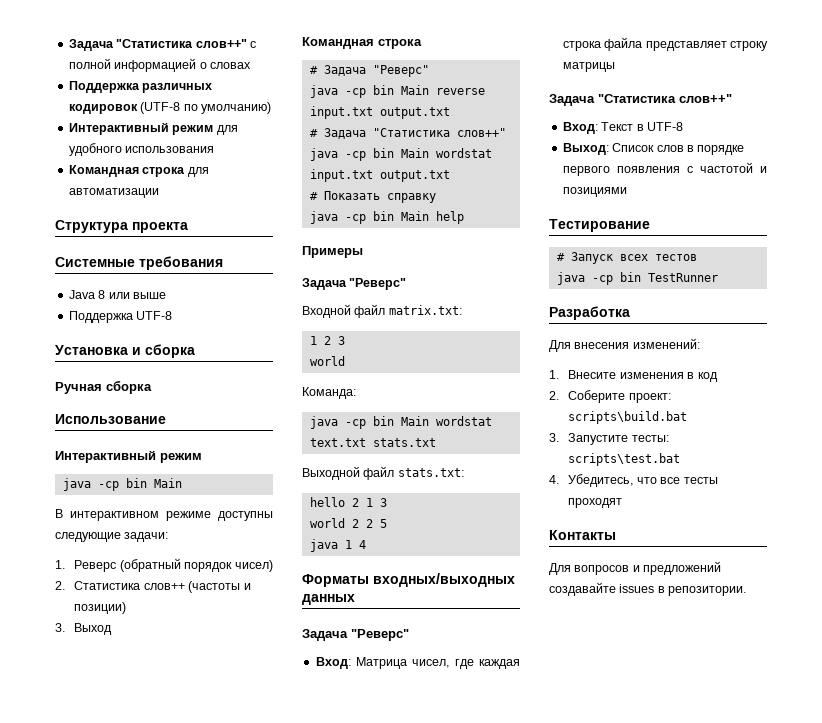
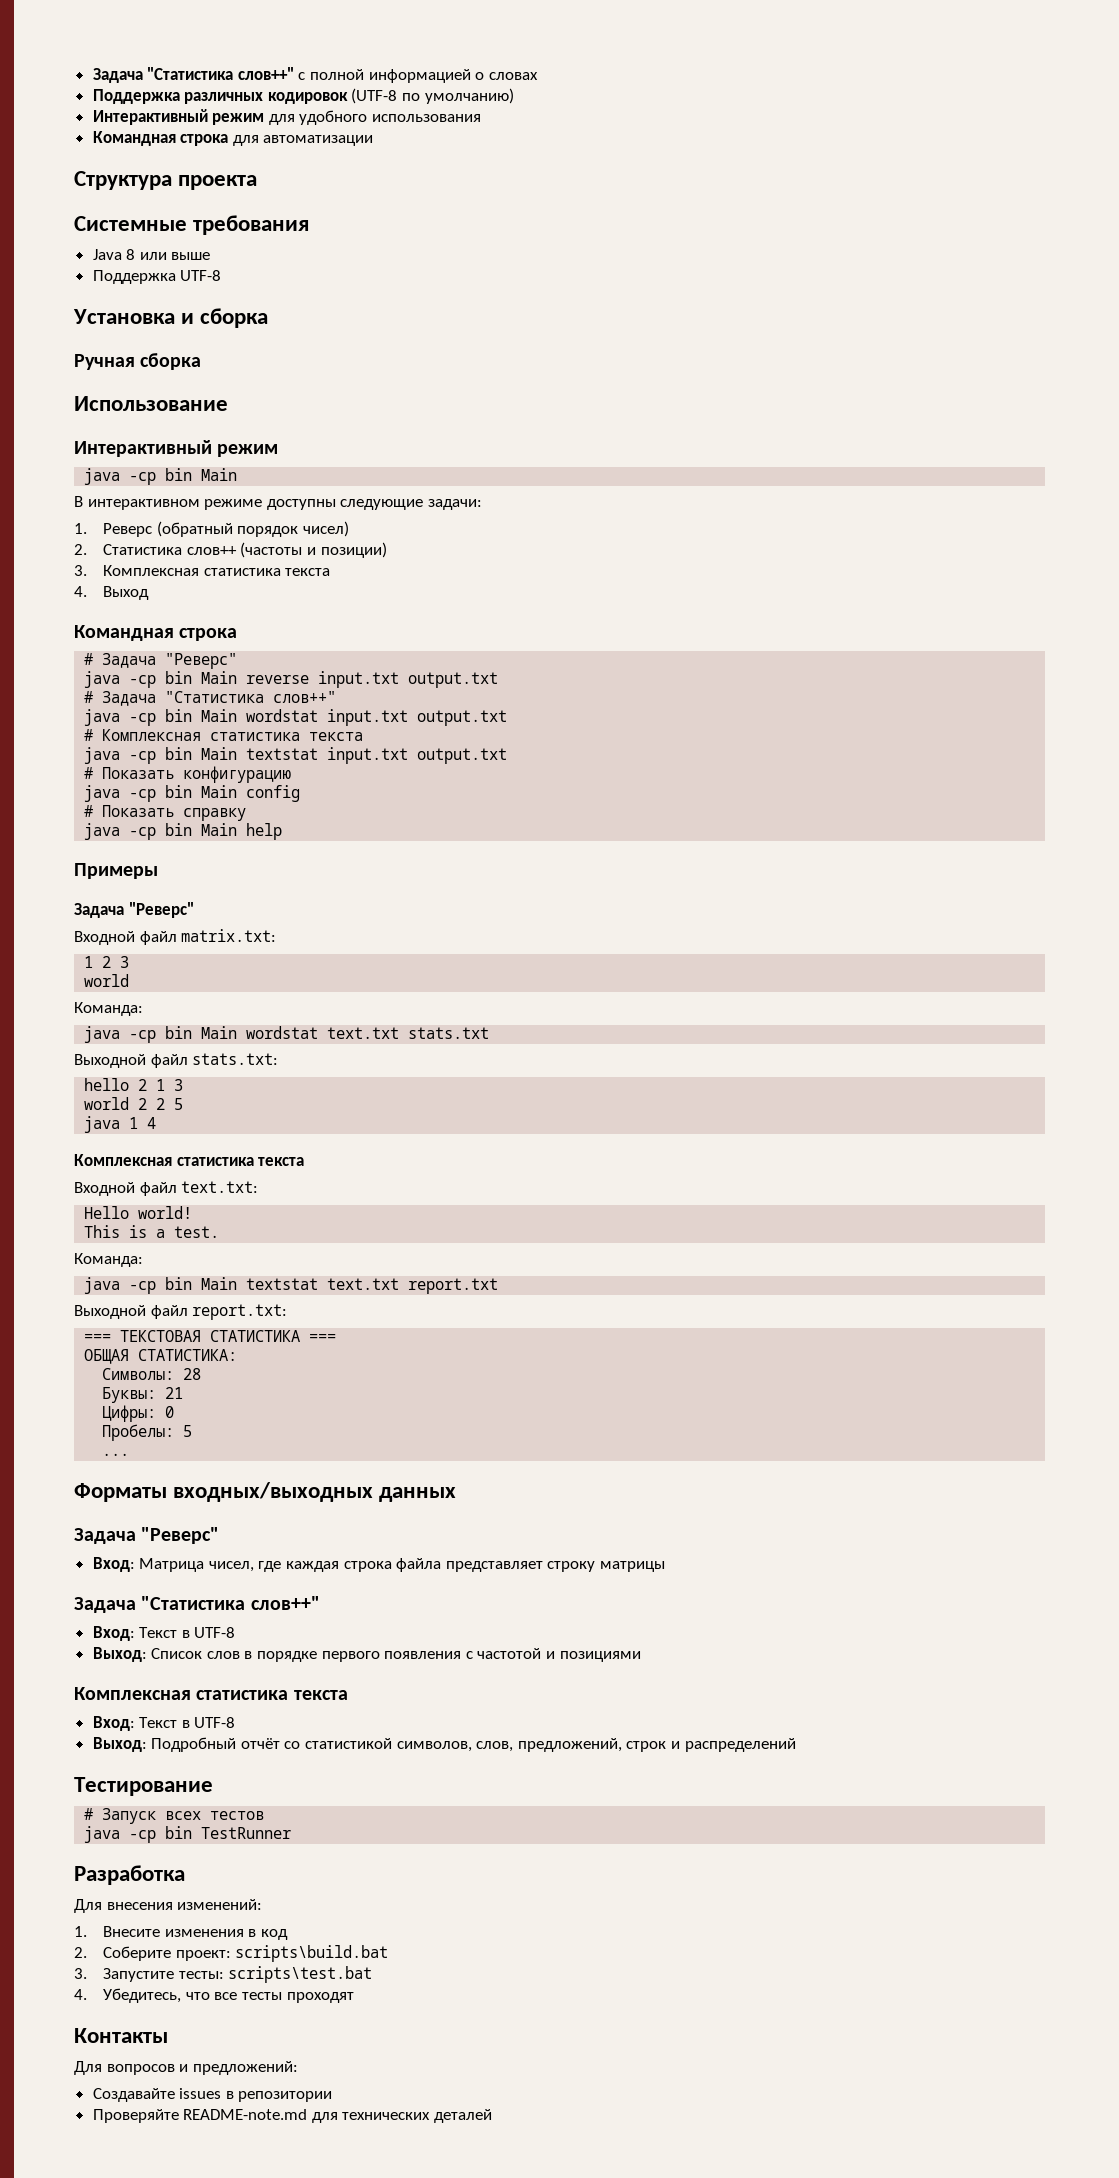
(65, 627) none -> [103,565,331,576] [74,586,87,597] Комплексная статистика текста // 4.
(450, 176) none -> [84,729,364,741] [84,747,508,764] [84,766,292,783] [84,785,301,802] // # Комплексная статистика текста // java -cp bin Main textstat input.txt output.txt // # Показать конфигурацию // java -cp bin Main config
(366, 544) none -> [74,1154,305,1166] [74,1181,259,1196] [84,1206,193,1219] [84,1225,220,1238] [74,1253,143,1267] [84,1277,499,1294] [74,1304,288,1320] [84,1330,337,1342] [84,1349,238,1364] [102,1368,202,1380] [102,1387,184,1403] [102,1405,175,1422] [102,1424,193,1441] [102,1453,130,1456] // Комплексная статистика текста // Входной файл text.txt: // Hello world! // This is a test. // Команда: // java -cp bin Main textstat text.txt report.txt // Выходной файл report.txt: // === ТЕКСТОВАЯ СТАТИСТИКА === // ОБЩАЯ СТАТИСТИКА: // Символы: 28 // Буквы: 21 // Цифры: 0 // Пробелы: 5 // ...
(627, 192) none -> [74,1687,348,1700] [92,1716,236,1731] [92,1737,796,1752] // Комплексная статистика текста // Вход: Текст в UTF-8 // Выход: Подробный отчёт со статистикой символов, слов, предложений, строк и распределений
[643,561,722,575] [549,582,747,596] предложений создавайте issues в репозитории. -> [192,2061,298,2075] [92,2088,333,2102] [92,2109,493,2123] предложений: // Создавайте issues в репозитории // Проверяйте README-note.md для технических деталей

